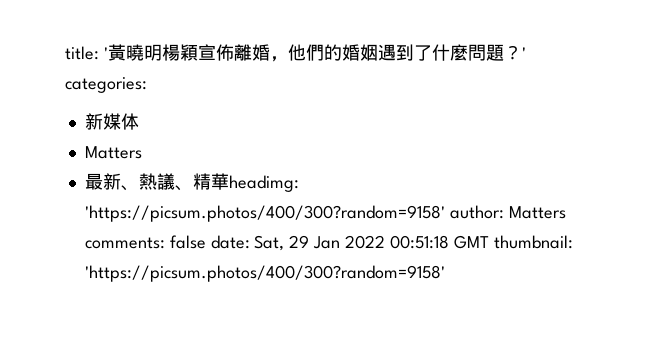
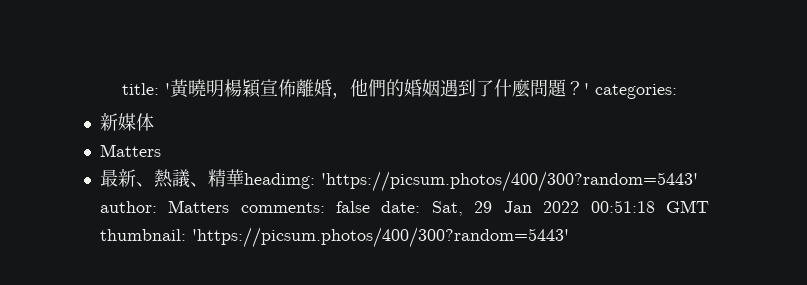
[84,205,445,222] 'https://picsum.photos/400/300?random=9158' -> [320,171,698,192] 'https://picsum.photos/400/300?random=5443'
[84,265,445,282] 'https://picsum.photos/400/300?random=9158' -> [191,227,569,248] 'https://picsum.photos/400/300?random=5443'

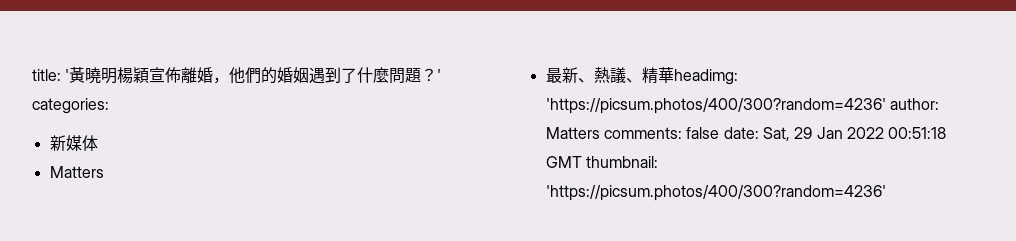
[320,171,698,192] 'https://picsum.photos/400/300?random=5443' -> [545,98,886,114] 'https://picsum.photos/400/300?random=4236'
[191,227,569,248] 'https://picsum.photos/400/300?random=5443' -> [545,185,886,201] 'https://picsum.photos/400/300?random=4236'

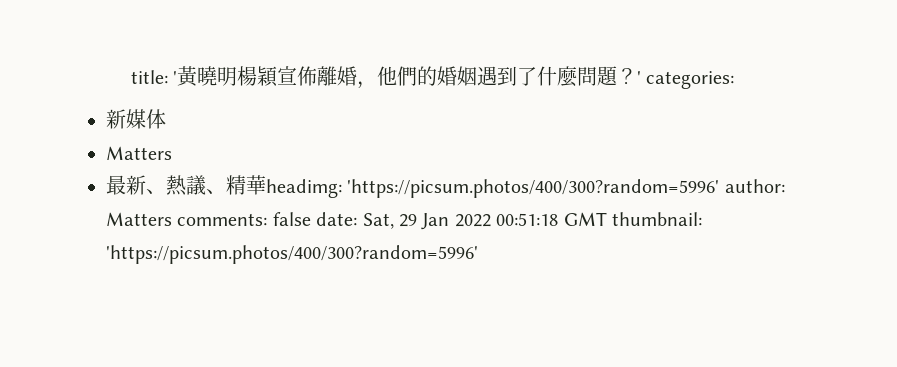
[545,98,886,114] 'https://picsum.photos/400/300?random=4236' -> [347,179,720,198] 'https://picsum.photos/400/300?random=5996'
[545,185,886,201] 'https://picsum.photos/400/300?random=4236' -> [106,245,478,264] 'https://picsum.photos/400/300?random=5996'

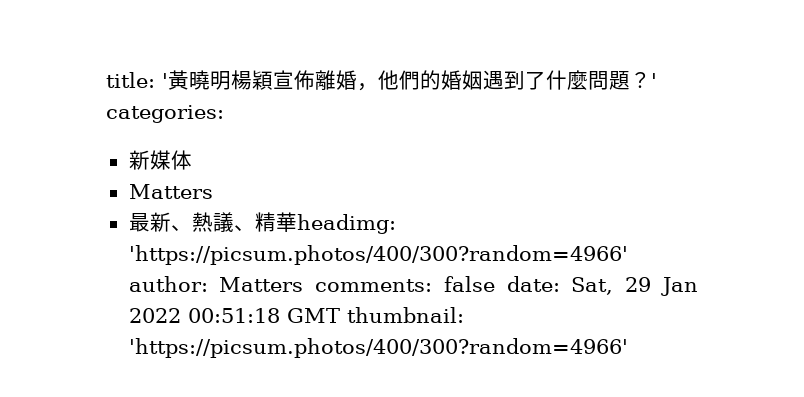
[347,179,720,198] 'https://picsum.photos/400/300?random=5996' -> [128,245,628,265] 'https://picsum.photos/400/300?random=4966'
[106,245,478,264] 'https://picsum.photos/400/300?random=5996' -> [128,338,628,358] 'https://picsum.photos/400/300?random=4966'

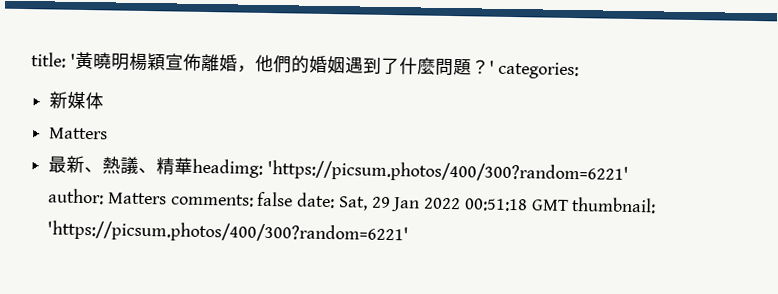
[128,245,628,265] 'https://picsum.photos/400/300?random=4966' -> [266,159,629,184] 'https://picsum.photos/400/300?random=6221'
[128,338,628,358] 'https://picsum.photos/400/300?random=4966' -> [47,220,410,245] 'https://picsum.photos/400/300?random=6221'

